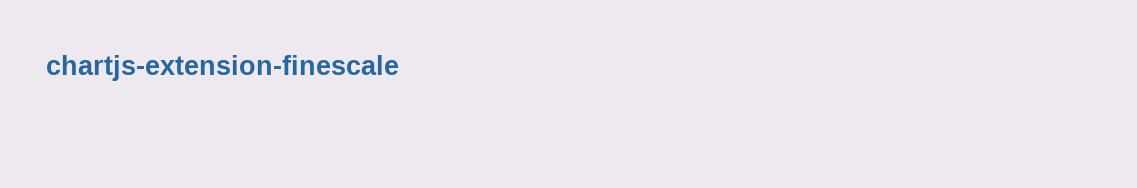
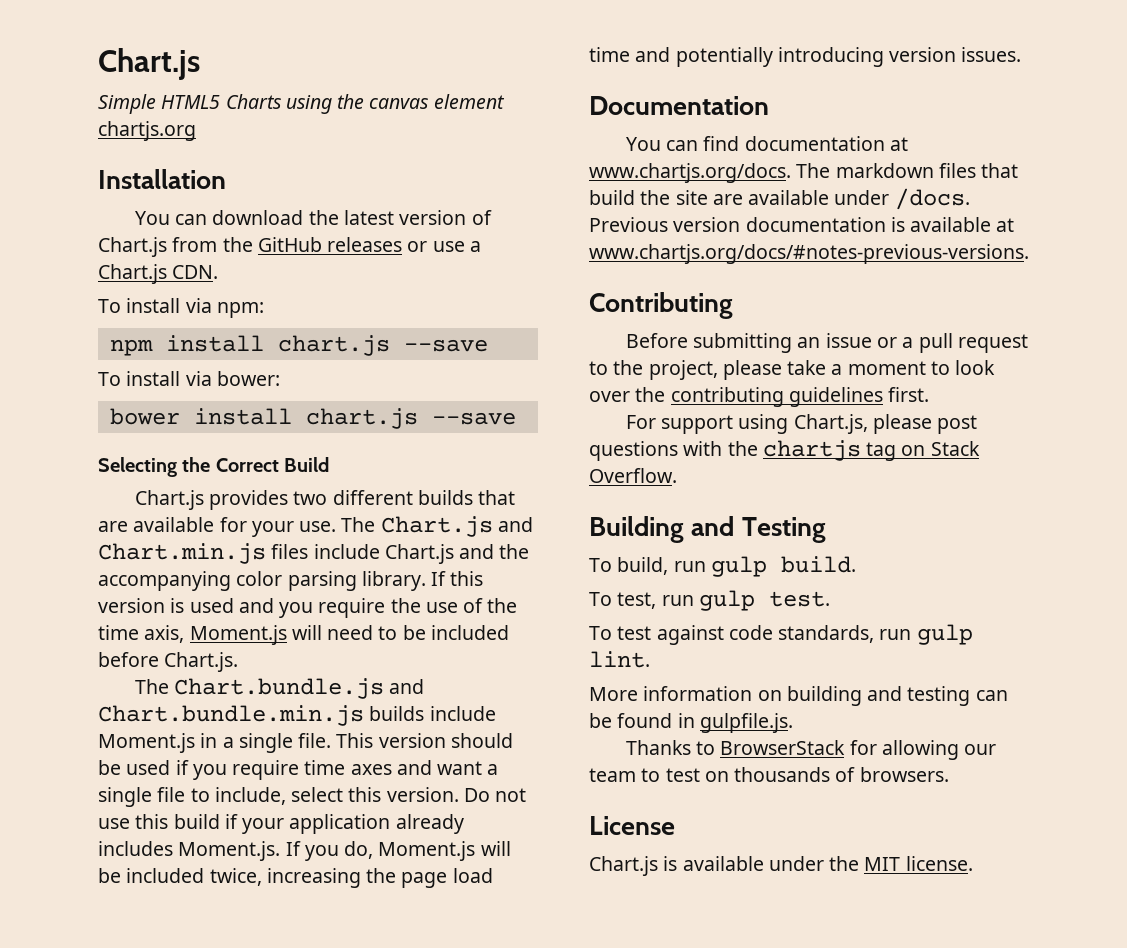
[46,55,399,81] chartjs-extension-finescale -> [98,48,200,80] [98,94,505,114] [98,121,196,141] [98,169,226,189] [134,210,492,225] [98,237,481,257] [98,264,219,284] [98,298,264,318] [109,335,488,356] [98,371,280,386] [109,408,516,429] [98,457,330,477] [134,490,516,510] [98,516,533,537] [98,543,530,564] [98,571,484,591] [98,598,518,618] [98,625,509,645] [98,652,239,672] [134,678,425,699] [98,705,496,726] [98,733,513,753] [98,760,499,780] [98,787,527,807] [98,814,464,834] [98,841,511,861] [98,868,493,888] [589,47,1022,67] [589,96,769,115] [625,136,908,151] [589,163,1019,183] [589,188,970,210] [589,217,1015,232] [589,244,1029,264] [589,292,733,319] [625,333,1028,353] [589,360,996,380] [589,387,930,407] [625,414,978,434] [589,440,980,461] [589,468,677,483] [589,516,826,543] [589,556,856,577] [589,590,830,611] [589,624,973,645] [589,651,650,668] [589,686,1008,706] [589,713,793,733] [625,740,997,760] [589,767,949,782] [589,816,675,835] [589,856,973,876] Chart.js // Simple HTML5 Charts using the canvas element chartjs.org // Installation // You can download the latest version of Chart.js from the GitHub releases or use a Chart.js CDN. // To install via npm: // npm install chart.js --save // To install via bower: // bower install chart.js --save // Selecting the Correct Build // Chart.js provides two different builds that are available for your use. The Chart.js and Chart.min.js files include Chart.js and the accompanying color parsing library. If this version is used and you require the use of the time axis, Moment.js will need to be included before Chart.js. // The Chart.bundle.js and Chart.bundle.min.js builds include Moment.js in a single file. This version should be used if you require time axes and want a single file to include, select this version. Do not use this build if your application already includes Moment.js. If you do, Moment.js will be included twice, increasing the page load time and potentially introducing version issues. // Documentation // You can find documentation at www.chartjs.org/docs. The markdown files that build the site are available under /docs. Previous version documentation is available at www.chartjs.org/docs/#notes-previous-versions. // Contributing // Before submitting an issue or a pull request to the project, please take a moment to look over the contributing guidelines first. // For support using Chart.js, please post questions with the chartjs tag on Stack Overflow. // Building and Testing // To build, run gulp build. // To test, run gulp test. // To test against code standards, run gulp lint. // More information on building and testing can be found in gulpfile.js. // Thanks to BrowserStack for allowing our team to test on thousands of browsers. // License // Chart.js is available under the MIT license.

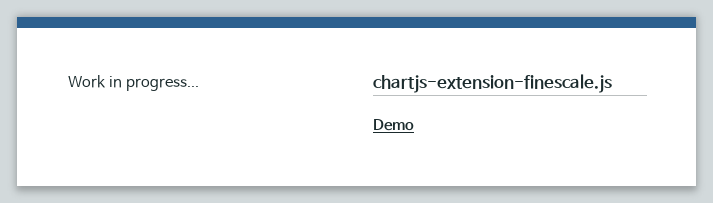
[98,48,200,80] [98,94,505,114] [98,121,196,141] [98,169,226,189] [134,210,492,225] [98,237,481,257] [98,264,219,284] [98,298,264,318] [109,335,488,356] [98,371,280,386] [109,408,516,429] [98,457,330,477] [134,490,516,510] [98,516,533,537] [98,543,530,564] [98,571,484,591] [98,598,518,618] [98,625,509,645] [98,652,239,672] [134,678,425,699] [98,705,496,726] [98,733,513,753] [98,760,499,780] [98,787,527,807] [98,814,464,834] [98,841,511,861] [98,868,493,888] [589,47,1022,67] [589,96,769,115] [625,136,908,151] [589,163,1019,183] [589,188,970,210] [589,217,1015,232] [589,244,1029,264] [589,292,733,319] [625,333,1028,353] [589,360,996,380] [589,387,930,407] [625,414,978,434] [589,440,980,461] [589,468,677,483] [589,516,826,543] [589,556,856,577] [589,590,830,611] [589,624,973,645] [589,651,650,668] [589,686,1008,706] [589,713,793,733] [625,740,997,760] [589,767,949,782] [589,816,675,835] [589,856,973,876] Chart.js // Simple HTML5 Charts using the canvas element chartjs.org // Installation // You can download the latest version of Chart.js from the GitHub releases or use a Chart.js CDN. // To install via npm: // npm install chart.js --save // To install via bower: // bower install chart.js --save // Selecting the Correct Build // Chart.js provides two different builds that are available for your use. The Chart.js and Chart.min.js files include Chart.js and the accompanying color parsing library. If this version is used and you require the use of the time axis, Moment.js will need to be included before Chart.js. // The Chart.bundle.js and Chart.bundle.min.js builds include Moment.js in a single file. This version should be used if you require time axes and want a single file to include, select this version. Do not use this build if your application already includes Moment.js. If you do, Moment.js will be included twice, increasing the page load time and potentially introducing version issues. // Documentation // You can find documentation at www.chartjs.org/docs. The markdown files that build the site are available under /docs. Previous version documentation is available at www.chartjs.org/docs/#notes-previous-versions. // Contributing // Before submitting an issue or a pull request to the project, please take a moment to look over the contributing guidelines first. // For support using Chart.js, please post questions with the chartjs tag on Stack Overflow. // Building and Testing // To build, run gulp build. // To test, run gulp test. // To test against code standards, run gulp lint. // More information on building and testing can be found in gulpfile.js. // Thanks to BrowserStack for allowing our team to test on thousands of browsers. // License // Chart.js is available under the MIT license. -> [68,75,199,91] [373,74,612,93] [373,119,414,131] Work in progress... // chartjs-extension-finescale.js // Demo

